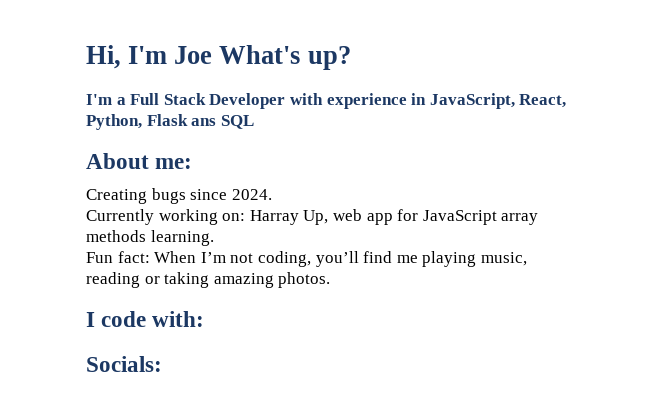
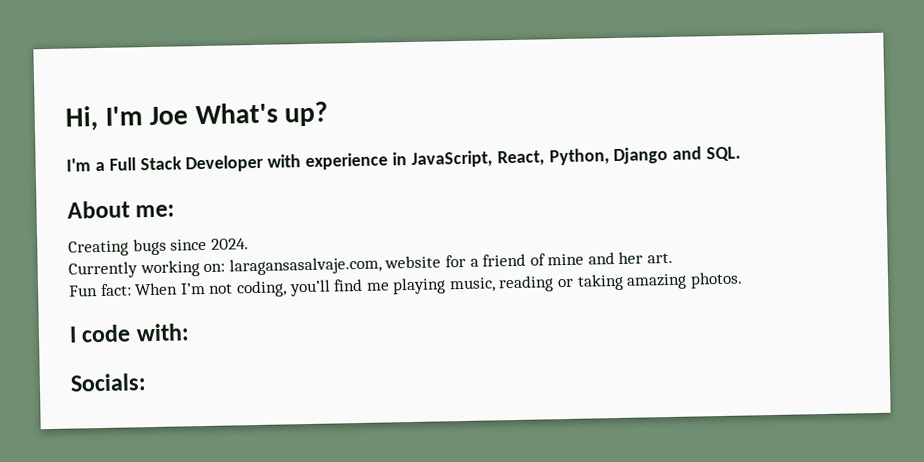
[146,114,254,129] Flask ans SQL -> [613,146,742,165] Django and SQL.
[249,209,539,225] [86,230,214,246] Harray Up, web app for JavaScript array methods learning. -> [228,251,674,276] laragansasalvaje.com, website for a friend of mine and her art.

